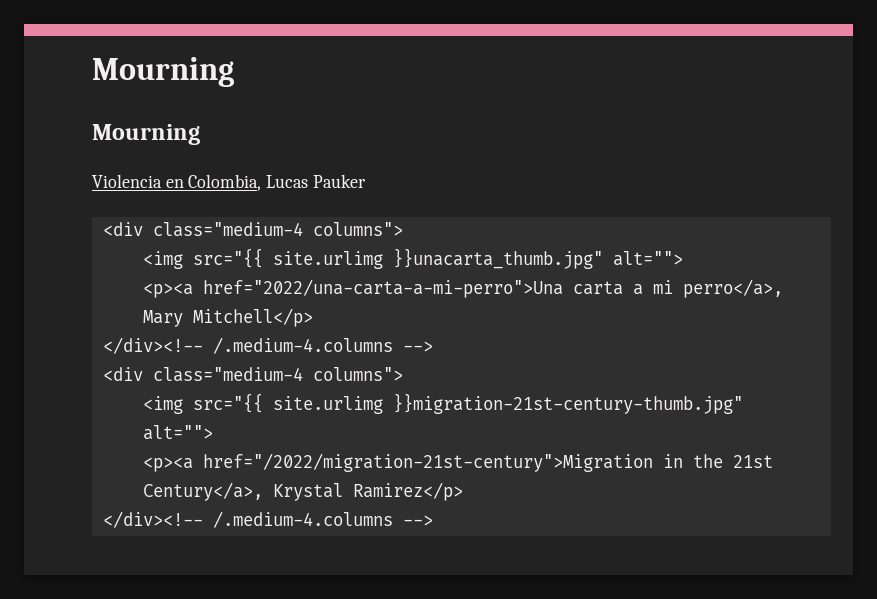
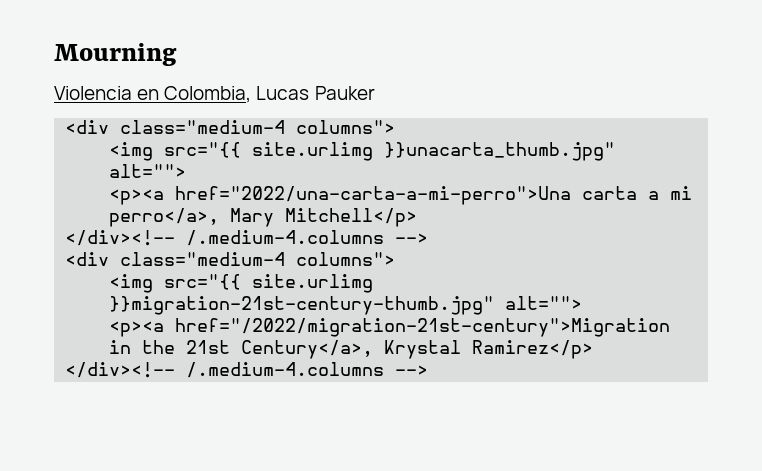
[92,57,234,87] [92,124,200,145] Mourning // Mourning -> [54,43,177,66] Mourning

